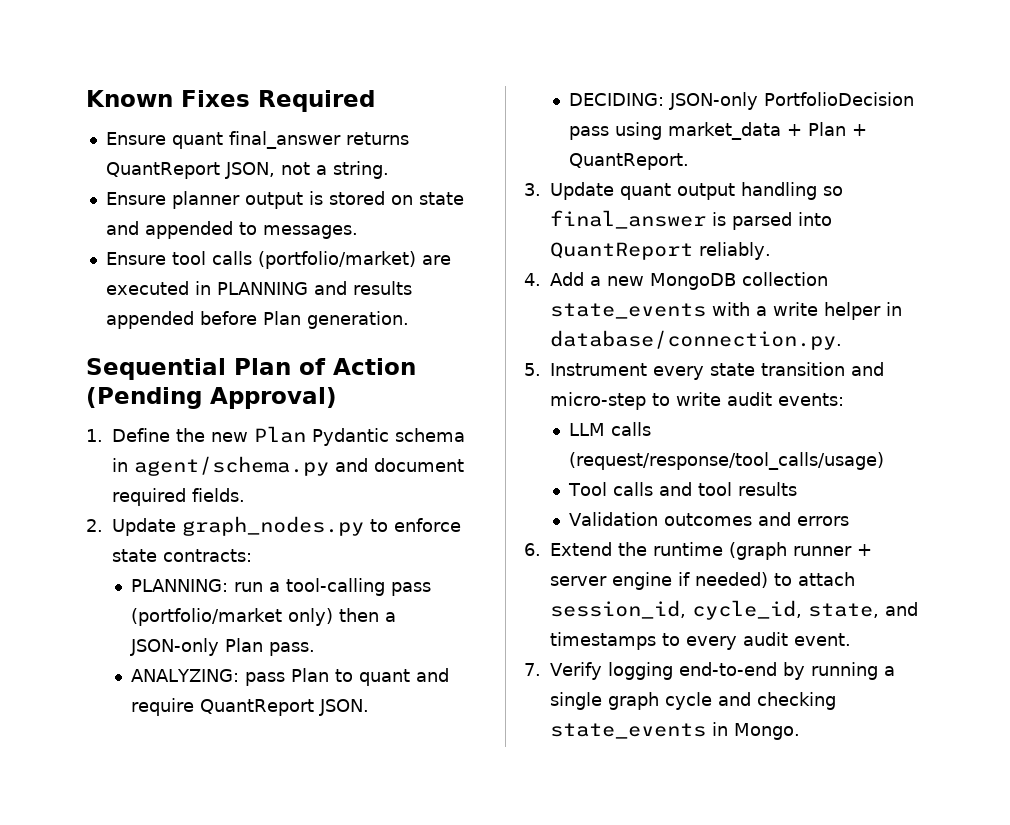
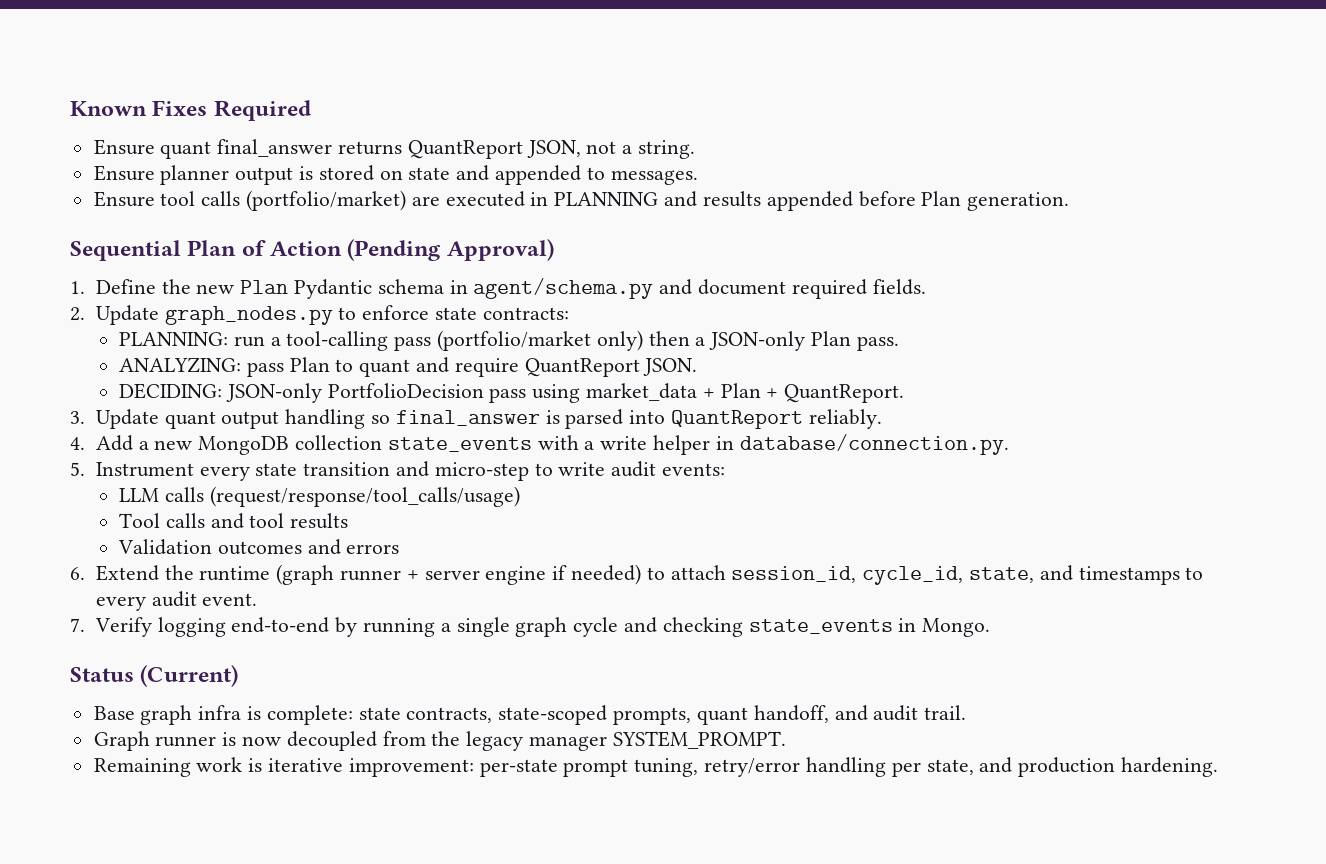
(800, 731) none -> [70,665,239,687] [93,705,967,725] [93,731,786,751] [93,757,1218,777] // Status (Current) // Base graph infra is complete: state contracts, state-scoped prompts, quant handoff, and audit trail. // Graph runner is now decoupled from the legacy manager SYSTEM_PROMPT. // Remaining work is iterative improvement: per-state prompt tuning, retry/error handling per state, and production hardening.

